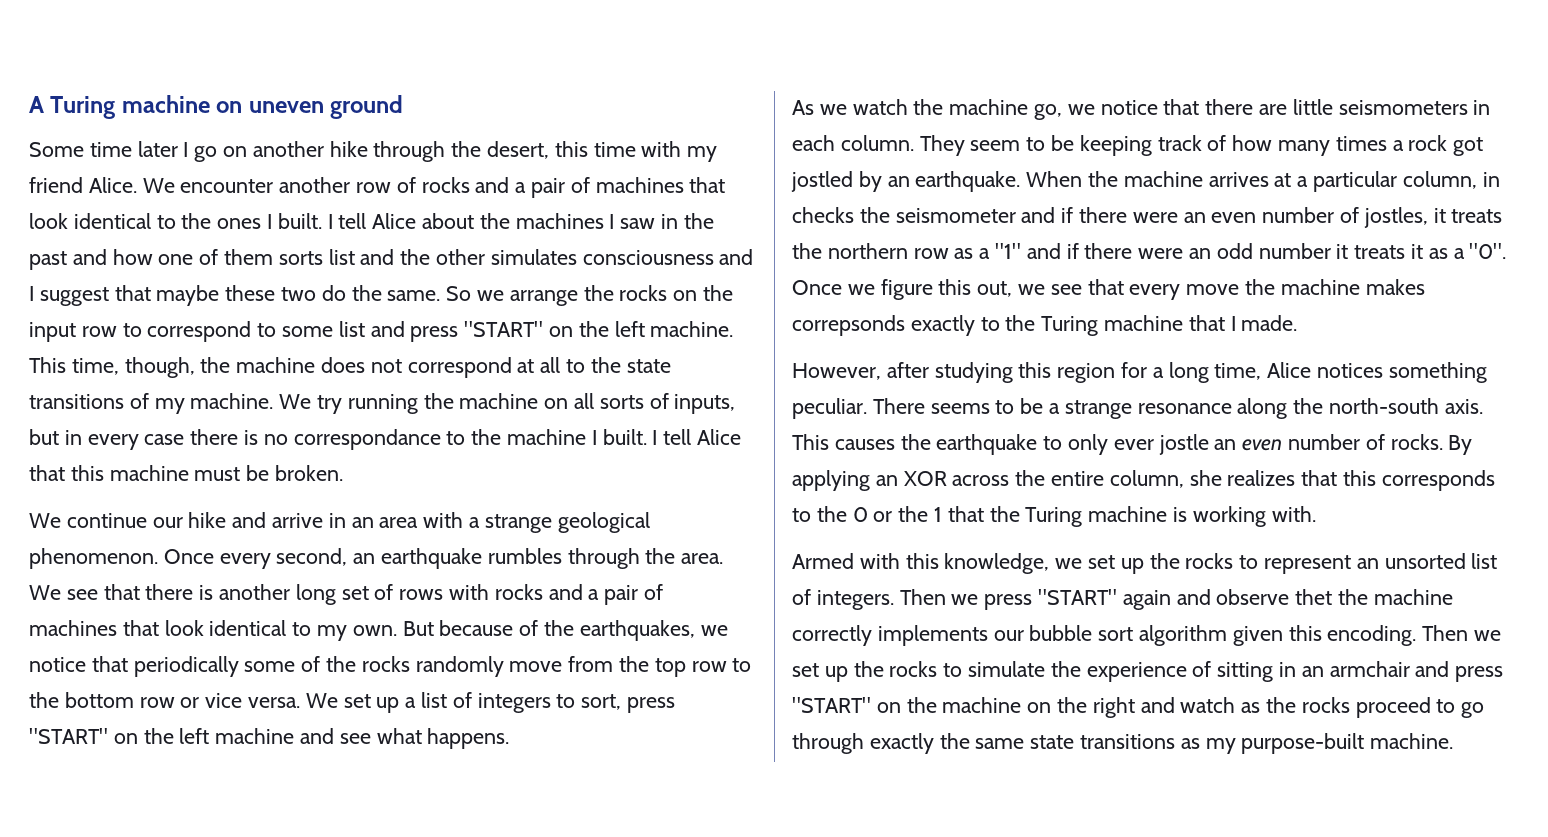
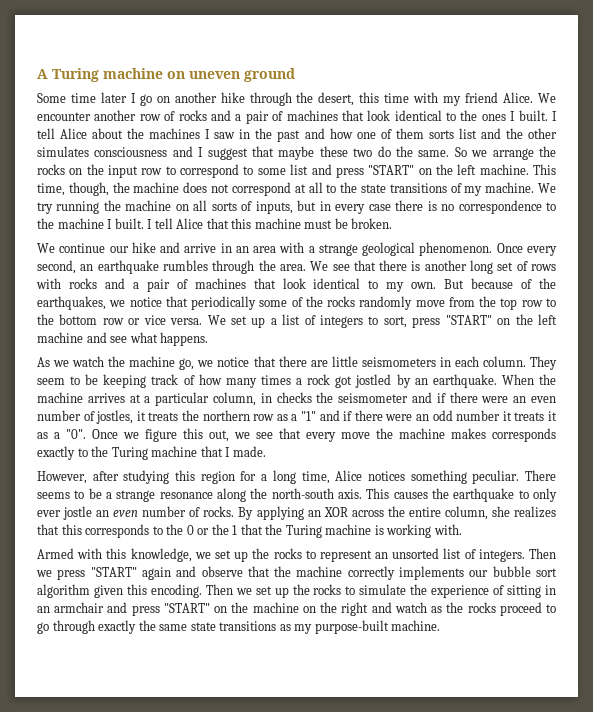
[293,429,441,450] correspondance -> [458,200,542,214] correspondence
[792,315,905,336] correpsonds -> [492,428,556,442] corresponds
[1295,589,1333,605] thet -> [247,566,270,577] that

